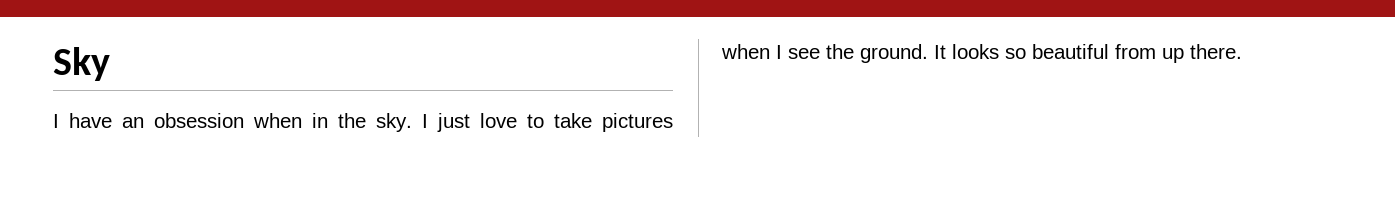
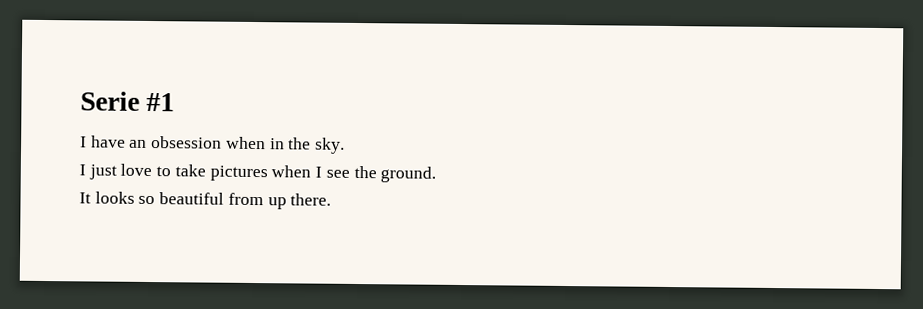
[53,47,110,81] Sky -> [80,91,176,112] Serie #1
(412, 122) none -> (346, 145) //
(928, 53) none -> (437, 174) //

